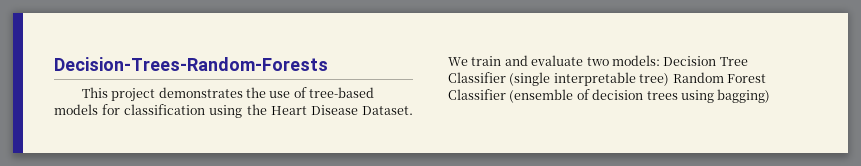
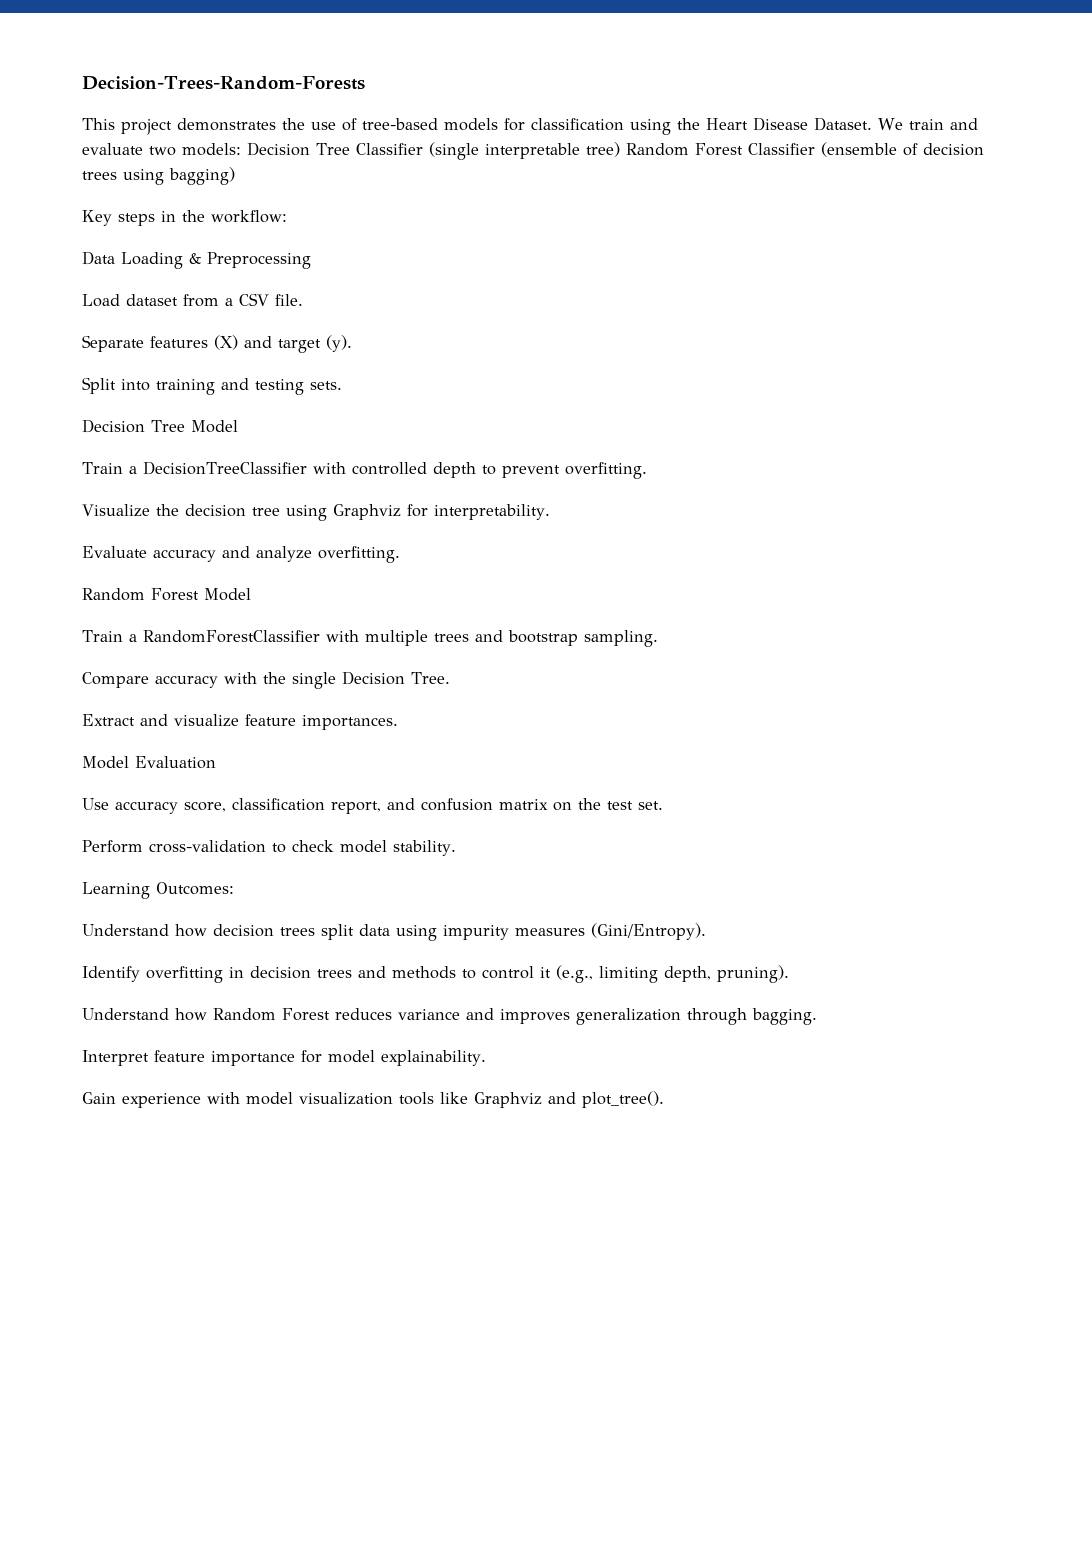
(771, 96) none -> [82,210,287,226] [82,251,311,269] [82,293,303,307] [82,335,352,353] [82,377,342,395] [82,419,238,433] [82,461,647,479] [82,504,550,521] [82,546,400,563] [82,588,251,601] [82,630,658,647] [82,671,450,689] [82,714,398,730] [82,756,216,769] [82,798,663,814] [82,840,456,856] [82,882,234,899] [82,923,706,941] [82,965,789,983] [82,1008,817,1025] [82,1050,486,1066] [82,1091,664,1108] // Key steps in the workflow: // Data Loading & Preprocessing // Load dataset from a CSV file. // Separate features (X) and target (y). // Split into training and testing sets. // Decision Tree Model // Train a DecisionTreeClassifier with controlled depth to prevent overfitting. // Visualize the decision tree using Graphviz for interpretability. // Evaluate accuracy and analyze overfitting. // Random Forest Model // Train a RandomForestClassifier with multiple trees and bootstrap sampling. // Compare accuracy with the single Decision Tree. // Extract and visualize feature importances. // Model Evaluation // Use accuracy score, classification report, and confusion matrix on the test set. // Perform cross-validation to check model stability. // Learning Outcomes: // Understand how decision trees split data using impurity measures (Gini/Entropy). // Identify overfitting in decision trees and methods to control it (e.g., limiting depth, pruning). // Understand how Random Forest reduces variance and improves generalization through bagging. // Interpret feature importance for model explainability. // Gain experience with model visualization tools like Graphviz and plot_tree().

